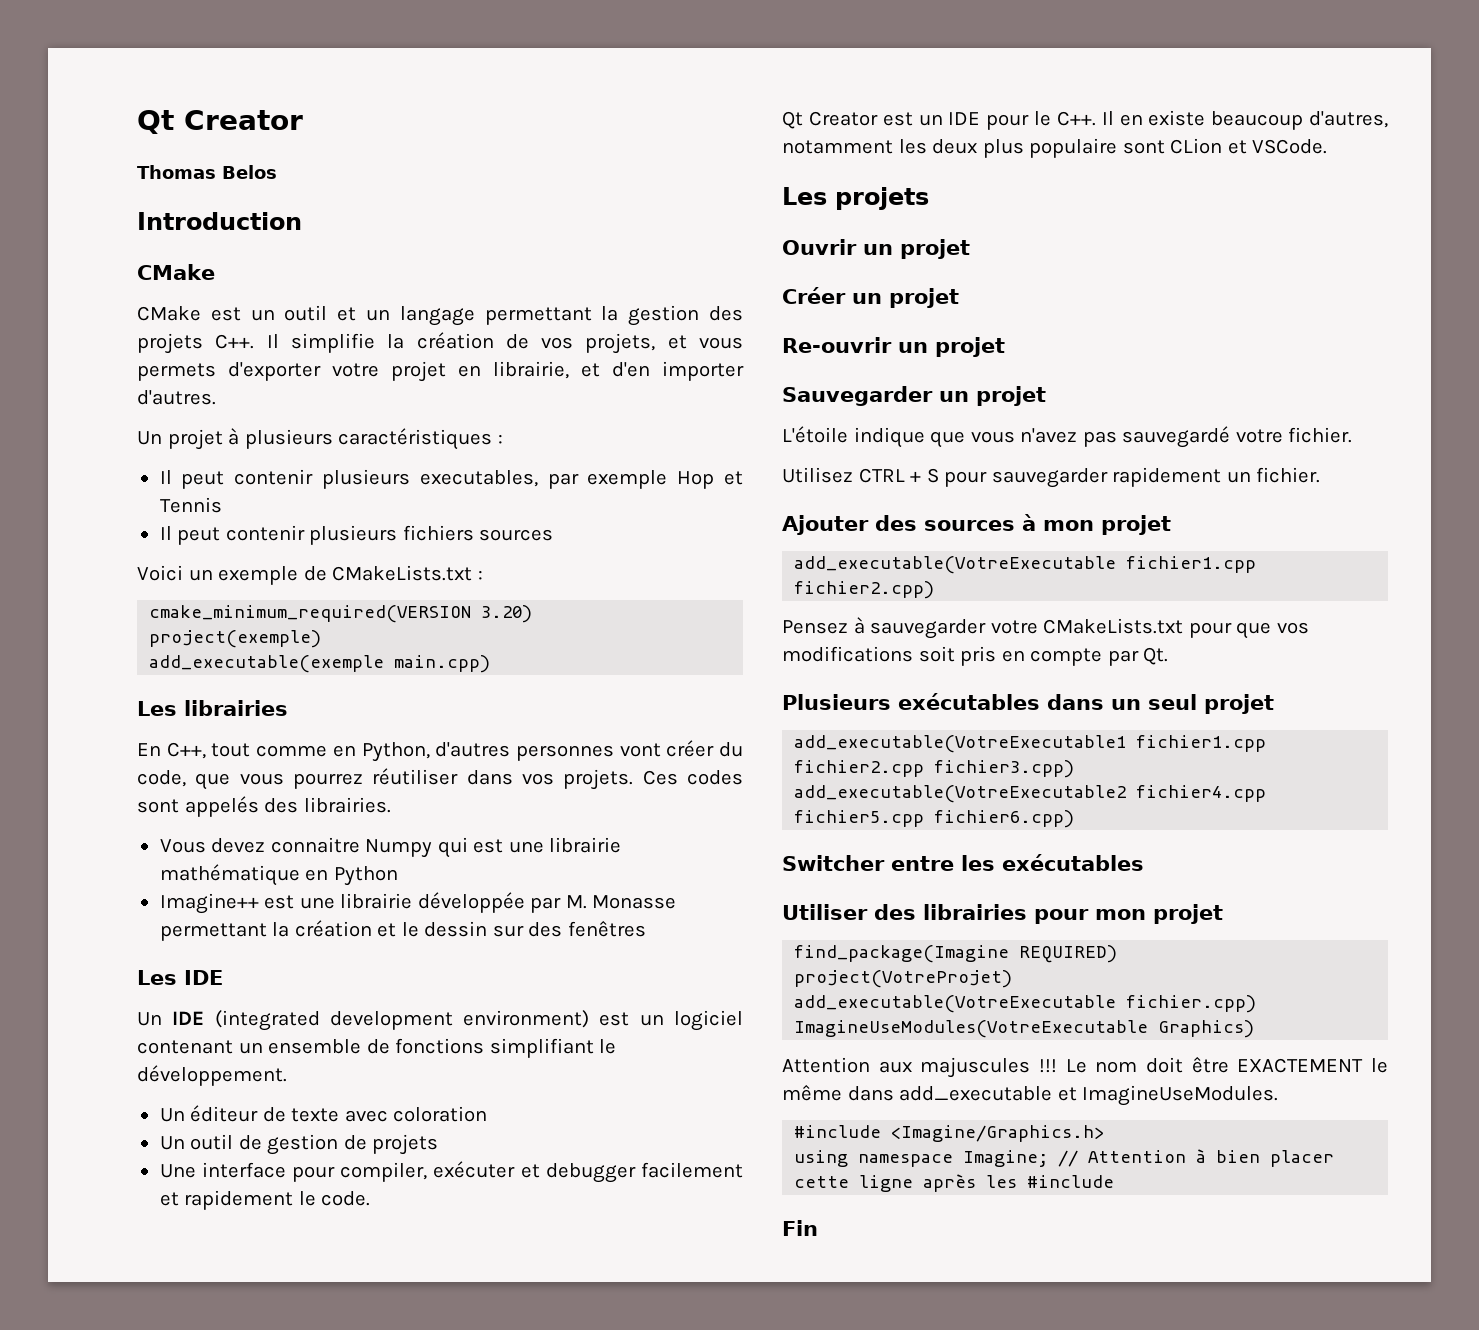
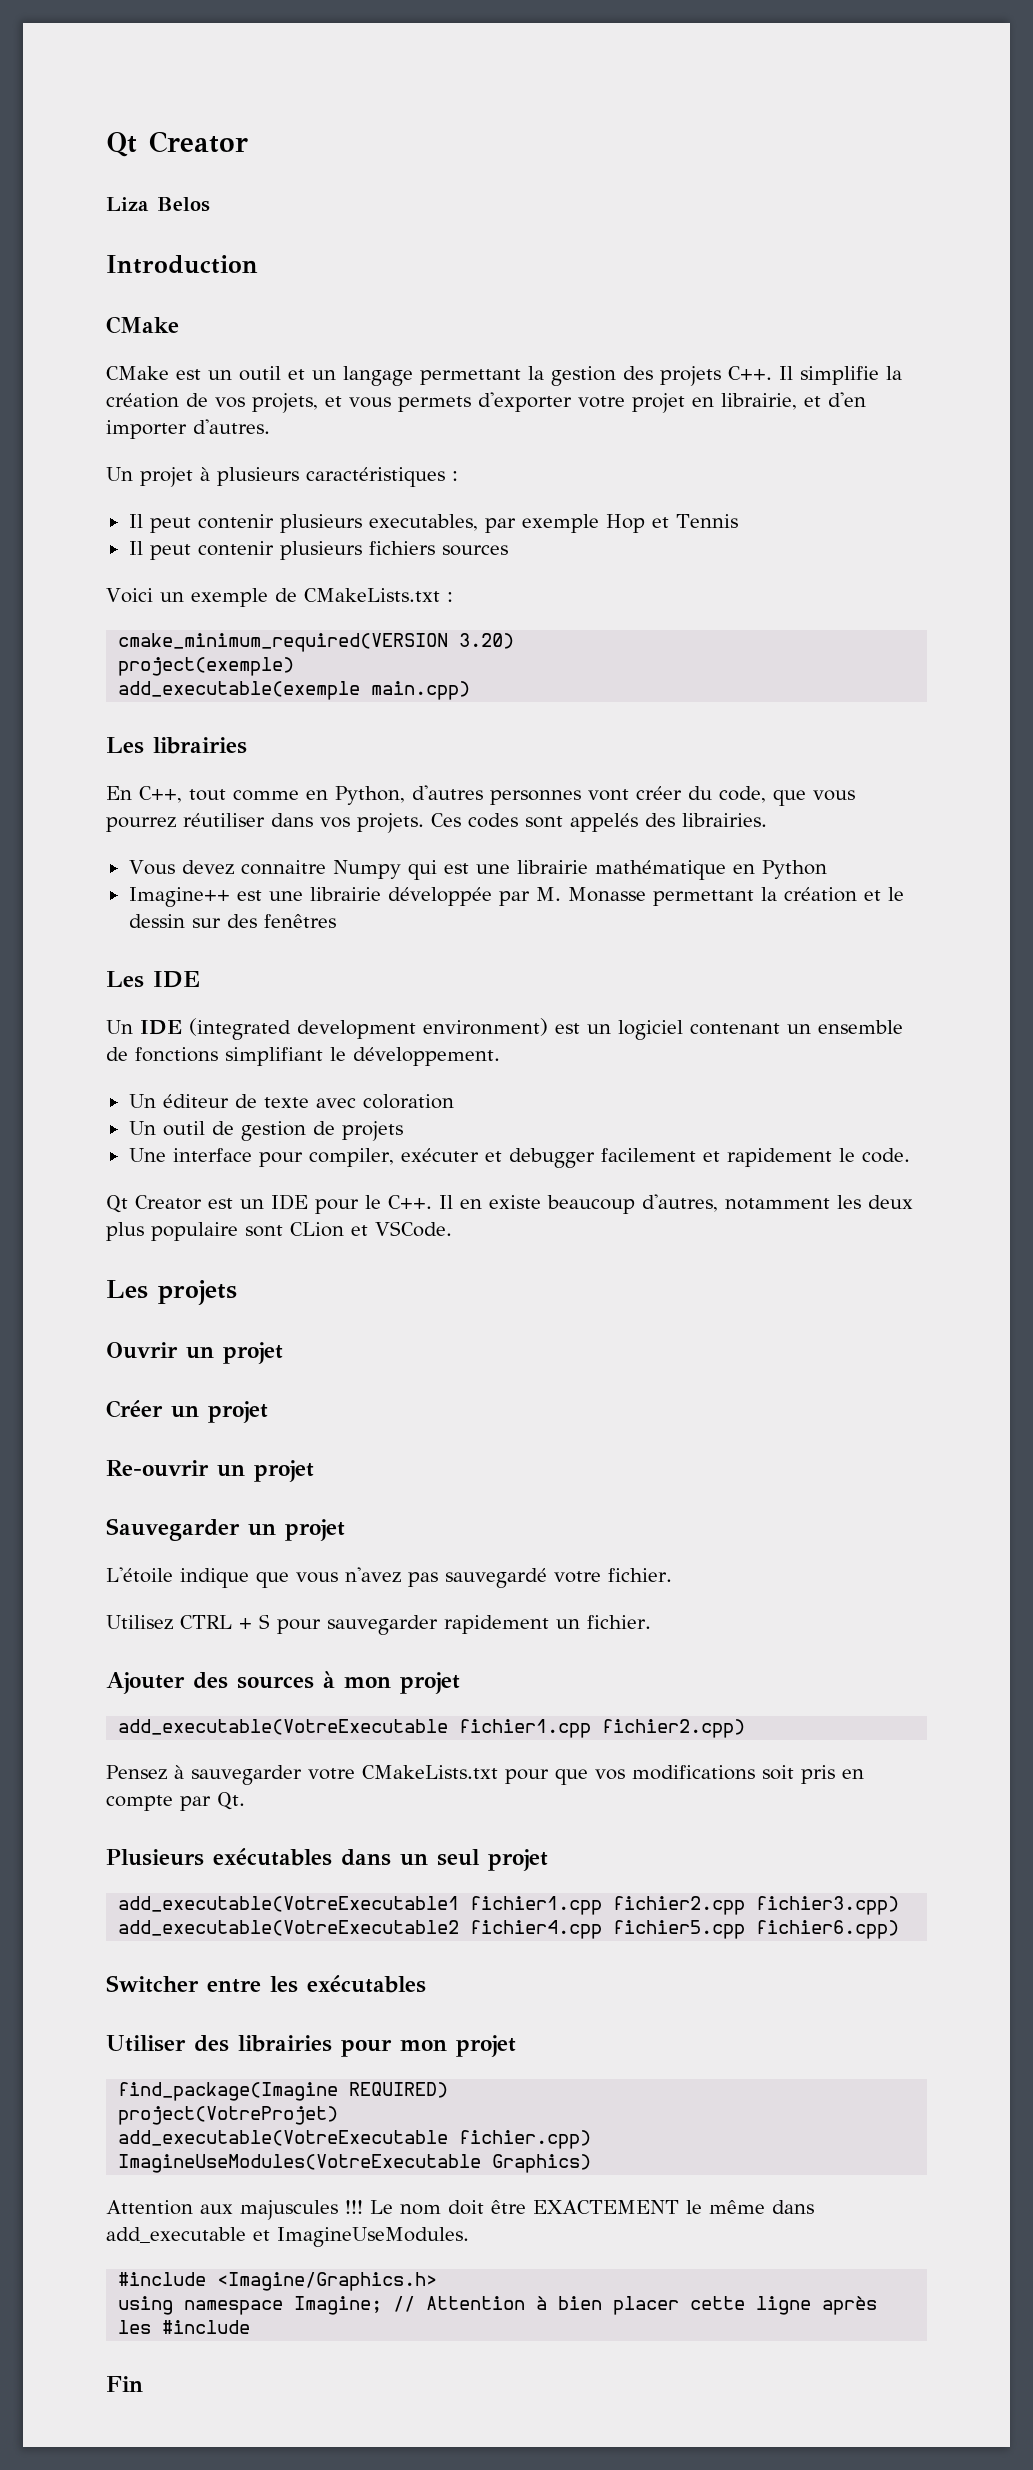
[137,165,216,179] Thomas -> [106,197,149,211] Liza

